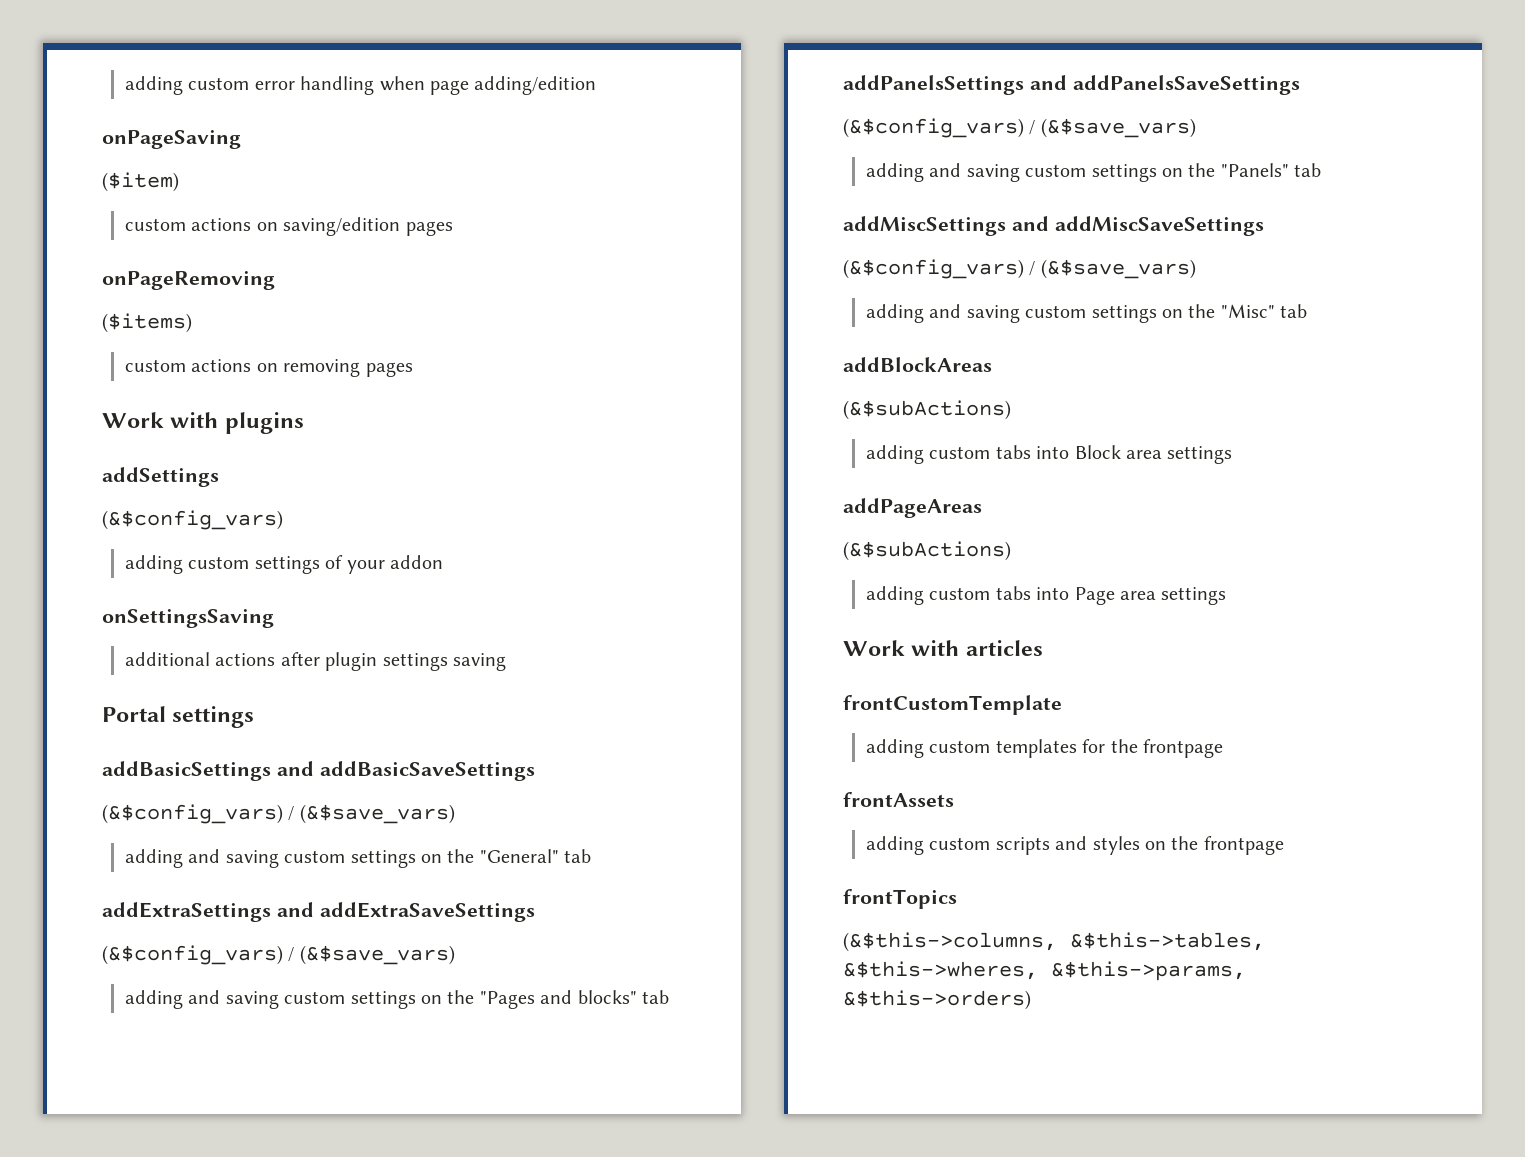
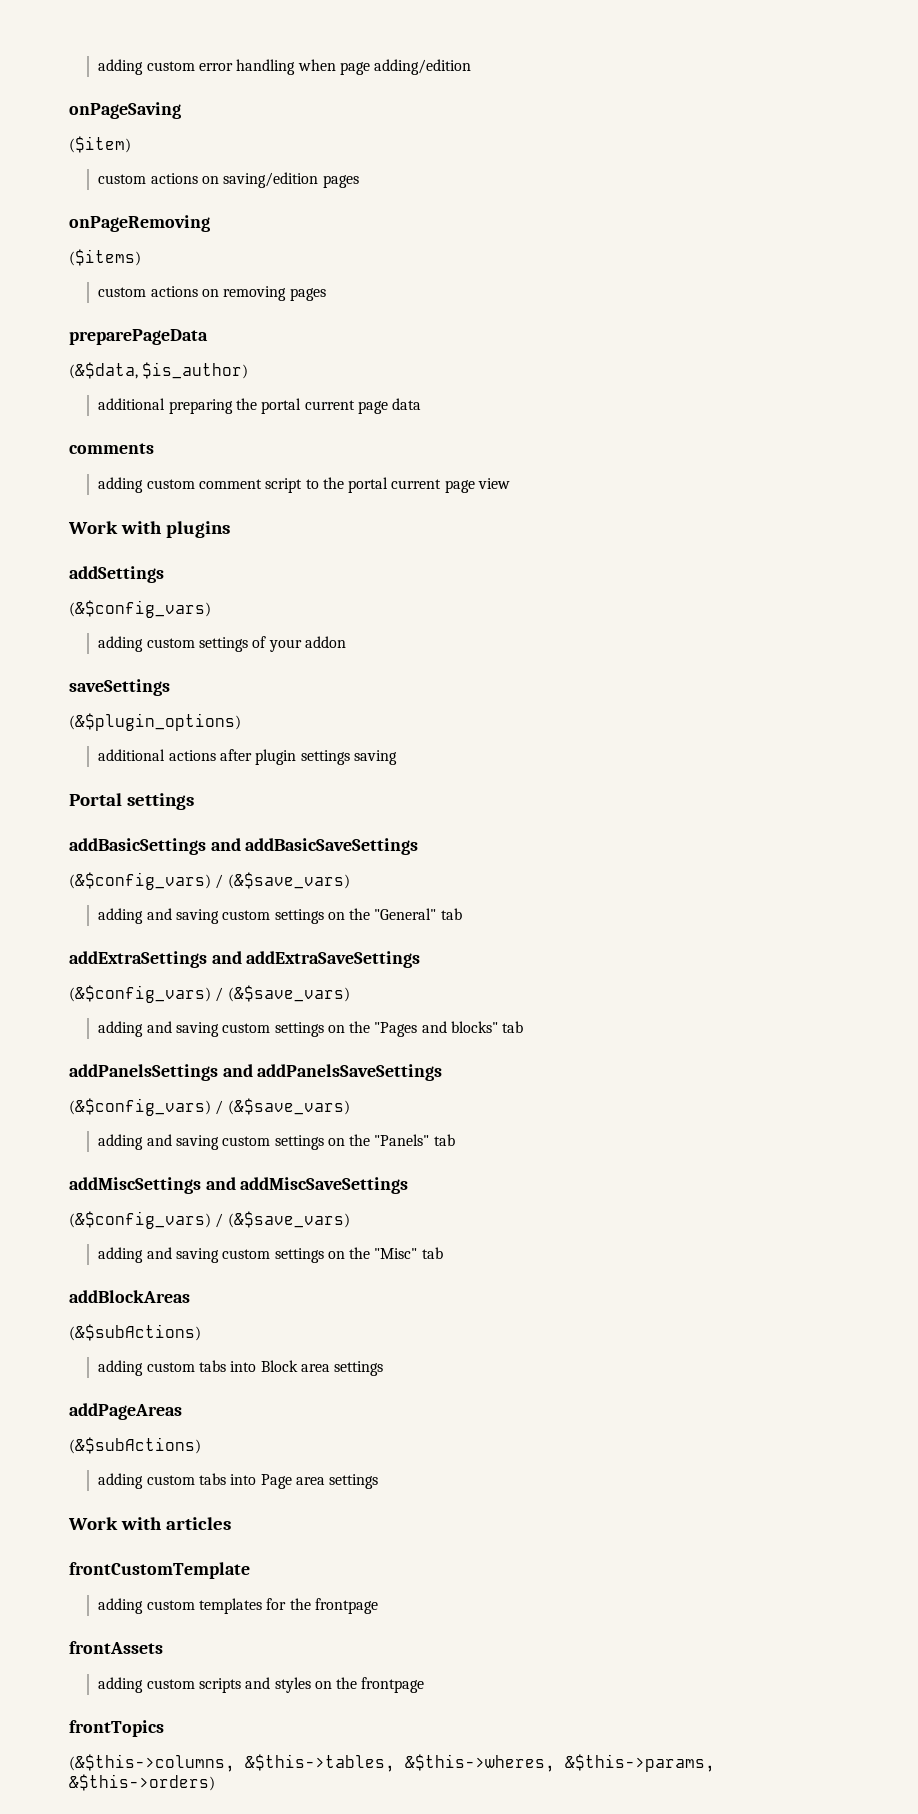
(413, 369) none -> [69,329,208,345] [69,362,249,379] [98,398,422,414] [69,443,154,454] [98,477,511,493] // preparePageData // (&$data, $is_author) // additional preparing the portal current page data // comments // adding custom comment script to the portal current page view
[102,609,274,628] onSettingsSaving -> [69,679,170,696] [69,713,241,731] saveSettings // (&$plugin_options)

